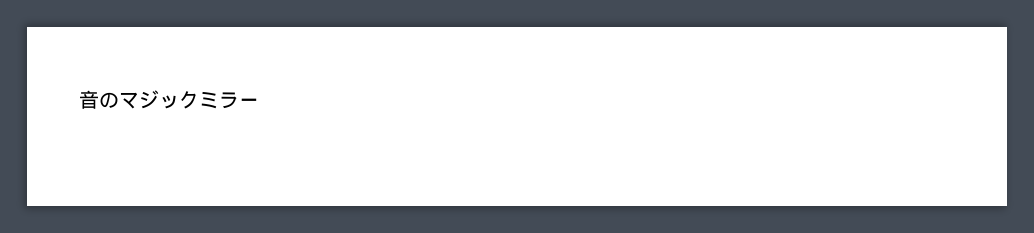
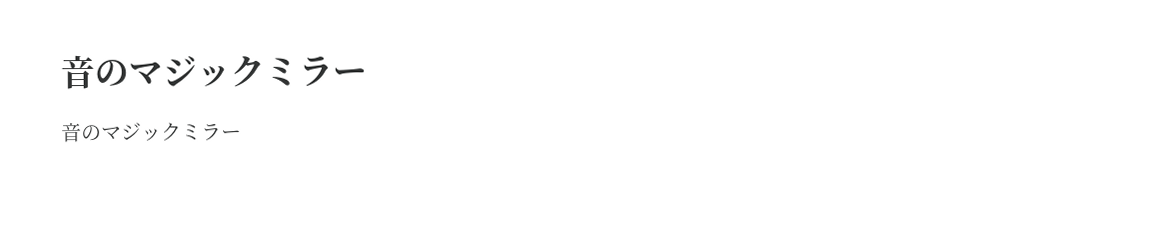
[79,90,259,109] 音のマジックミラー -> [60,54,367,90] [61,122,242,143] 音のマジックミラー // 音のマジックミラー

